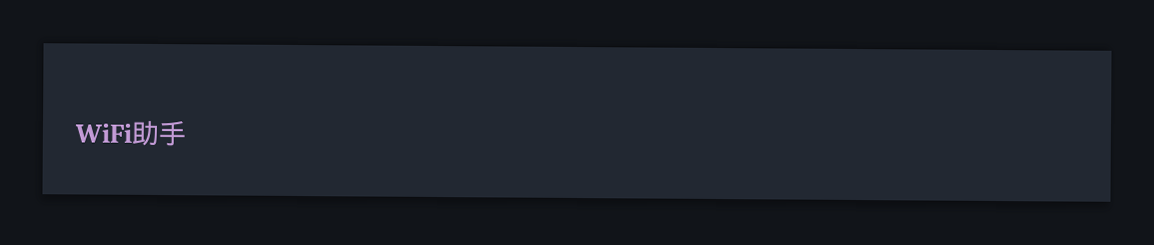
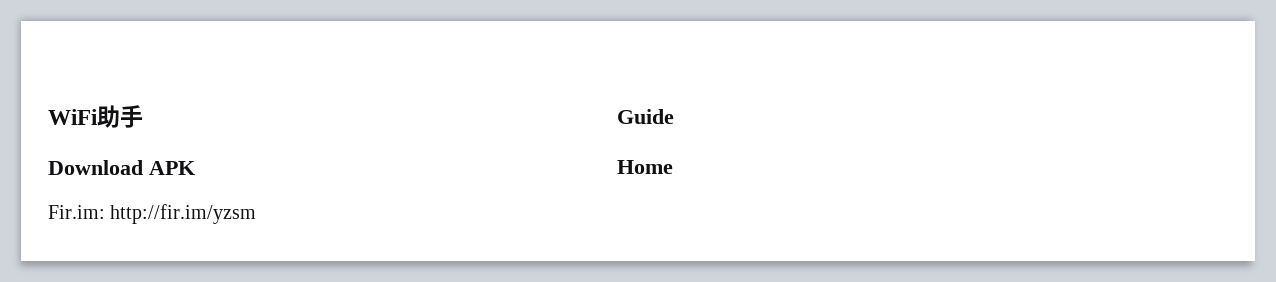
(186, 134) none -> [48,160,195,175] [48,204,257,224] [617,109,674,124] [617,160,673,174] // Download APK // Fir.im: http://fir.im/yzsm // Guide // Home

